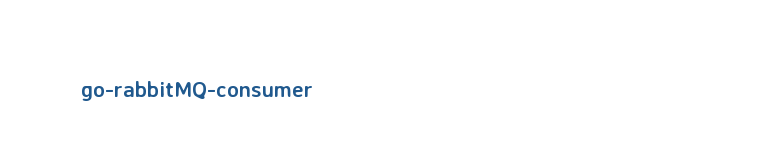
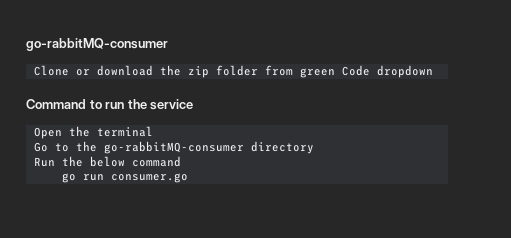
[81,81,313,101] go-rabbitMQ-consumer -> [26,38,168,51] [33,65,433,78] [26,99,194,110] [33,126,153,139] [33,141,314,154] [33,156,181,167] [61,173,188,183] go-rabbitMQ-consumer // Clone or download the zip folder from green Code dropdown // Command to run the service // Open the terminal // Go to the go-rabbitMQ-consumer directory // Run the below command // go run consumer.go

